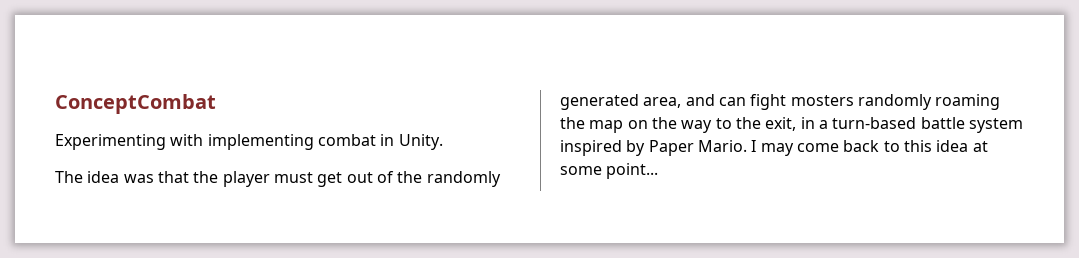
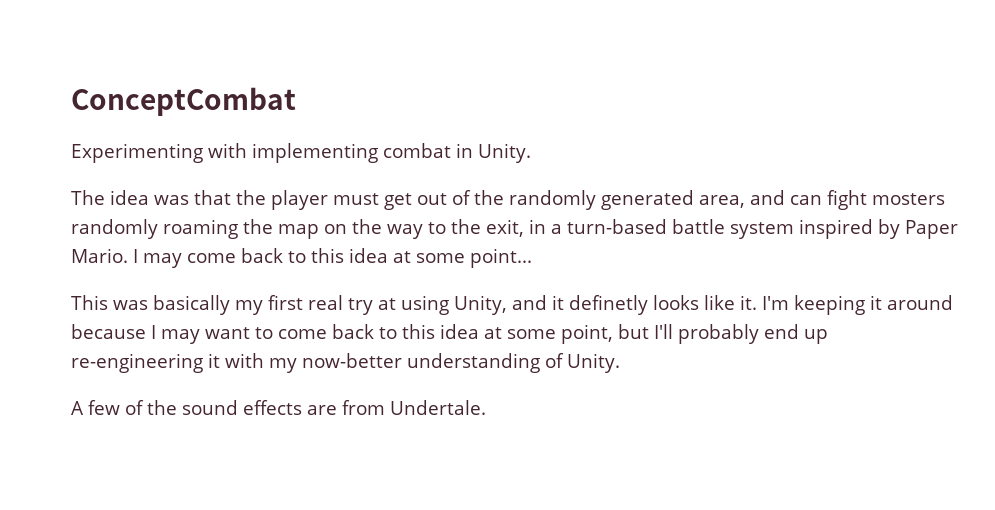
(659, 171) none -> [71,295,953,315] [71,324,828,344] [71,353,620,373] [71,400,486,415] // This was basically my first real try at using Unity, and it definetly looks like it. I'm keeping it around because I may want to come back to this idea at some point, but I'll probably end up re-engineering it with my now-better understanding of Unity. // A few of the sound effects are from Undertale.

